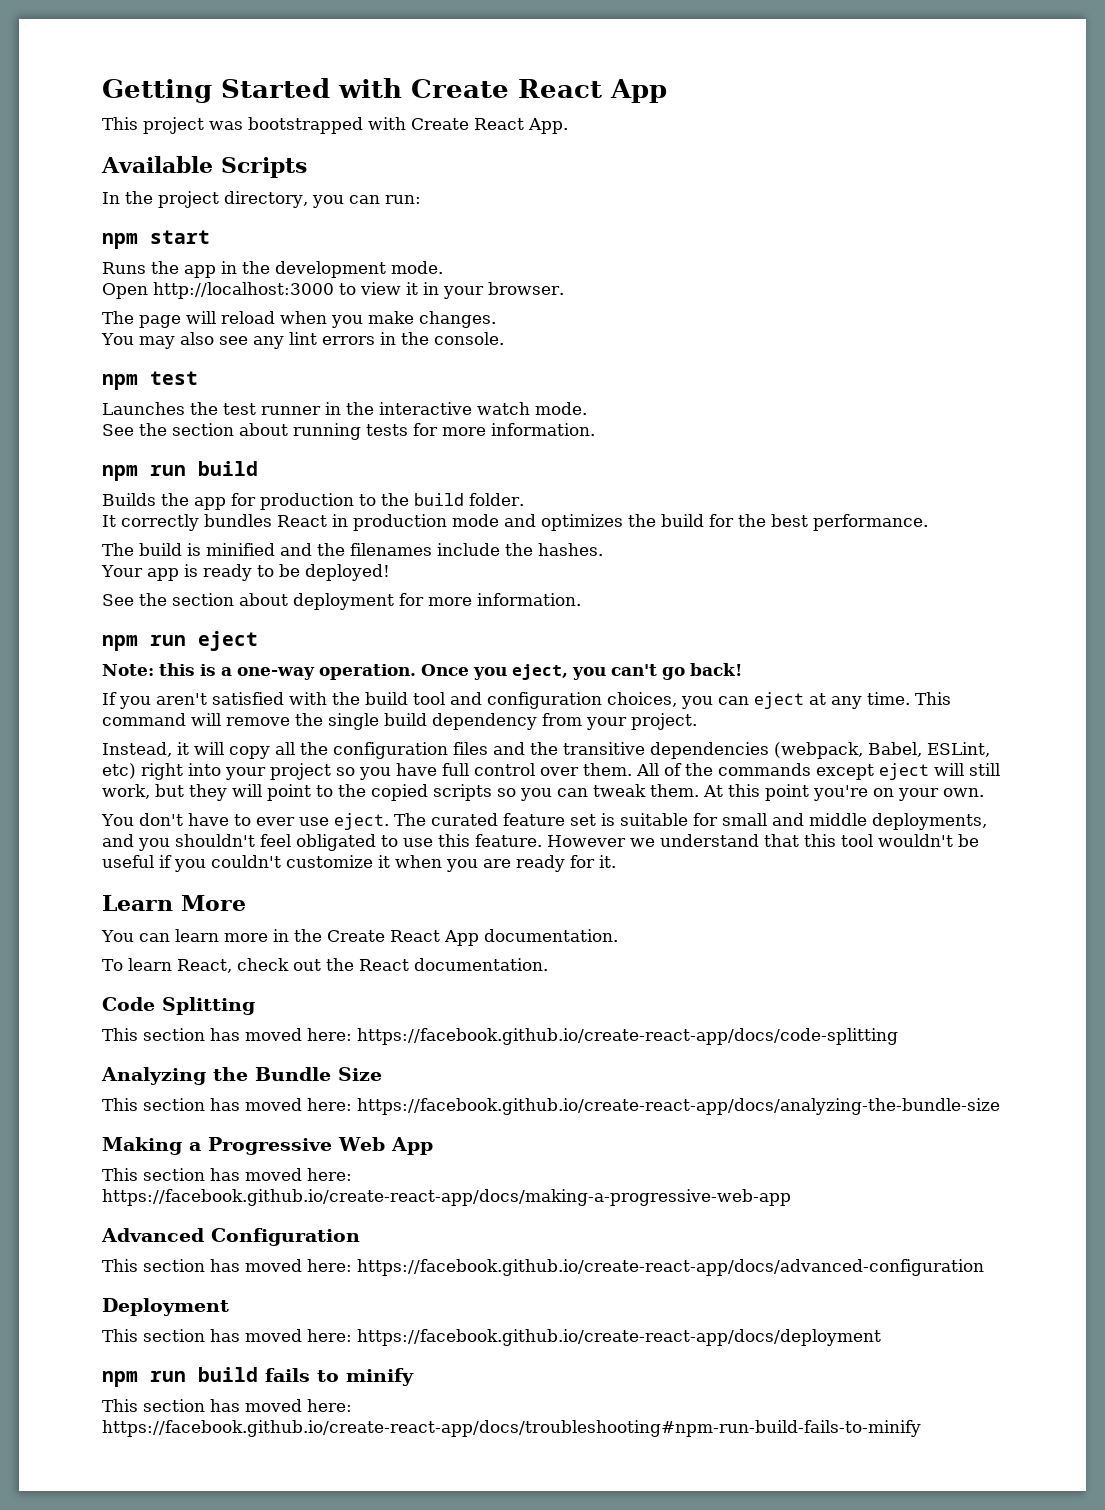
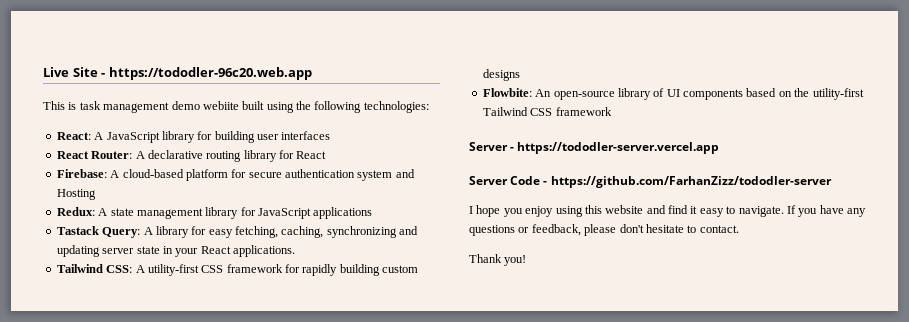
[102,78,667,103] [102,117,568,134] [101,156,307,178] [102,191,421,208] [102,230,210,249] [102,261,443,278] [102,282,564,299] [102,311,496,328] [101,332,504,349] [102,371,198,390] [102,402,587,415] [102,423,595,440] [102,461,258,481] [102,493,524,510] [102,514,928,531] [102,543,603,556] [101,564,390,581] [102,593,581,610] [102,631,258,651] [102,663,742,680] [102,692,951,709] [102,713,697,730] [102,742,990,759] [102,763,1000,780] [102,784,984,801] [101,813,987,830] [102,834,979,851] [102,855,616,872] [102,895,246,911] [101,929,618,946] [102,958,548,973] [102,997,255,1015] [102,1028,898,1045] [101,1067,382,1085] [102,1098,1000,1115] [102,1137,433,1155] [102,1168,352,1181] [102,1189,791,1206] [101,1228,360,1246] [102,1259,984,1276] [102,1298,229,1316] [102,1329,881,1346] [102,1367,414,1387] [102,1399,352,1412] [102,1420,921,1437] Getting Started with Create React App // This project was bootstrapped with Create React App. // Available Scripts // In the project directory, you can run: // npm start // Runs the app in the development mode. // Open http://localhost:3000 to view it in your browser. // The page will reload when you make changes. // You may also see any lint errors in the console. // npm test // Launches the test runner in the interactive watch mode. // See the section about running tests for more information. // npm run build // Builds the app for production to the build folder. // It correctly bundles React in production mode and optimizes the build for the best performance. // The build is minified and the filenames include the hashes. // Your app is ready to be deployed! // See the section about deployment for more information. // npm run eject // Note: this is a one-way operation. Once you eject, you can't go back! // If you aren't satisfied with the build tool and configuration choices, you can eject at any time. This command will remove the single build dependency from your project. // Instead, it will copy all the configuration files and the transitive dependencies (webpack, Babel, ESLint, etc) right into your project so you have full control over them. All of the commands except eject will still work, but they will point to the copied scripts so you can tweak them. At this point you're on your own. // You don't have to ever use eject. The curated feature set is suitable for small and middle deployments, and you shouldn't feel obligated to use this feature. However we understand that this tool wouldn't be useful if you couldn't customize it when you are ready for it. // Learn More // You can learn more in the Create React App documentation. // To learn React, check out the React documentation. // Code Splitting // This section has moved here: https://facebook.github.io/create-react-app/docs/code-splitting // Analyzing the Bundle Size // This section has moved here: https://facebook.github.io/create-react-app/docs/analyzing-the-bundle-size // Making a Progressive Web App // This section has moved here: https://facebook.github.io/create-react-app/docs/making-a-progressive-web-app // Advanced Configuration // This section has moved here: https://facebook.github.io/create-react-app/docs/advanced-configuration // Deployment // This section has moved here: https://facebook.github.io/create-react-app/docs/deployment // npm run build fails to minify // This section has moved here: https://facebook.github.io/create-react-app/docs/troubleshooting#npm-run-build-fails-to-minify -> [43,67,312,80] [43,101,429,113] [56,131,331,143] [56,150,327,162] [56,169,415,181] [56,189,96,200] [56,207,373,219] [56,226,419,238] [56,245,295,257] [56,264,419,276] [482,69,520,81] [482,88,864,100] [482,107,612,116] [469,142,720,154] [469,176,832,188] [469,205,866,217] [469,224,739,236] [469,254,527,266] Live Site - https://tododler-96c20.web.app // This is task management demo webiite built using the following technologies: // React: A JavaScript library for building user interfaces // React Router: A declarative routing library for React // Firebase: A cloud-based platform for secure authentication system and Hosting // Redux: A state management library for JavaScript applications // Tastack Query: A library for easy fetching, caching, synchronizing and updating server state in your React applications. // Tailwind CSS: A utility-first CSS framework for rapidly building custom designs // Flowbite: An open-source library of UI components based on the utility-first Tailwind CSS framework // Server - https://tododler-server.vercel.app // Server Code - https://github.com/FarhanZizz/tododler-server // I hope you enjoy using this website and find it easy to navigate. If you have any questions or feedback, please don't hesitate to contact. // Thank you!

